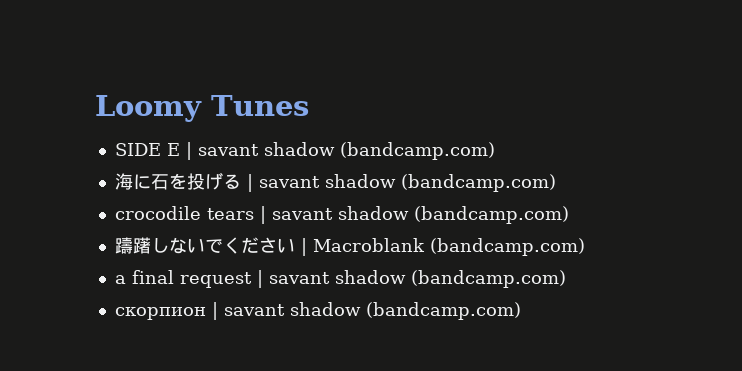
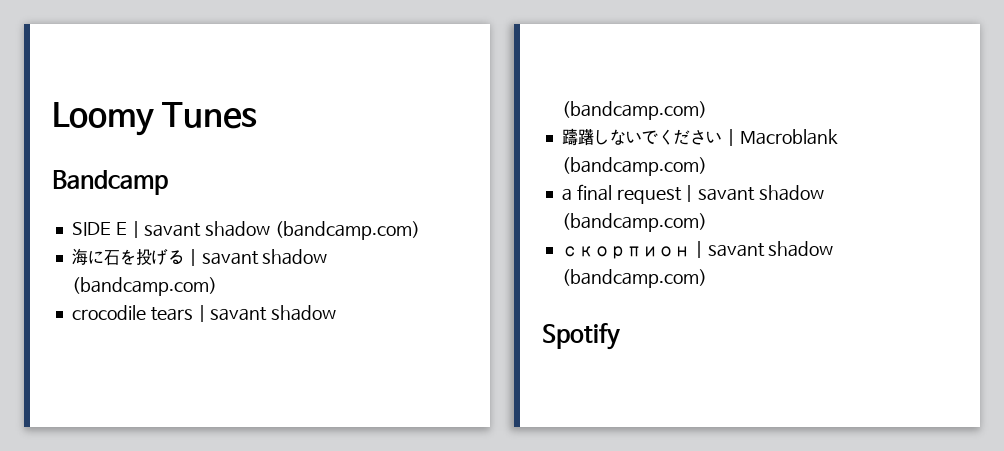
(309, 105) none -> [52,170,168,195] // Bandcamp
(521, 311) none -> [542,323,620,350] // Spotify

